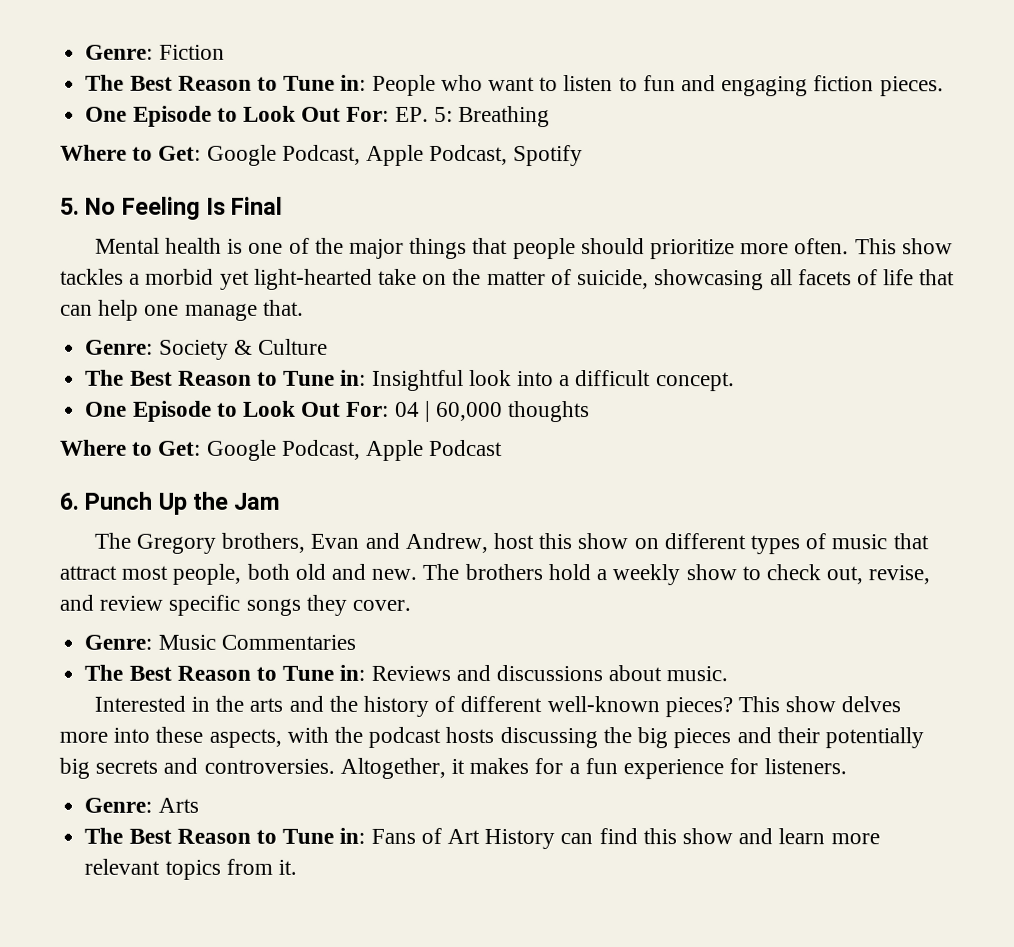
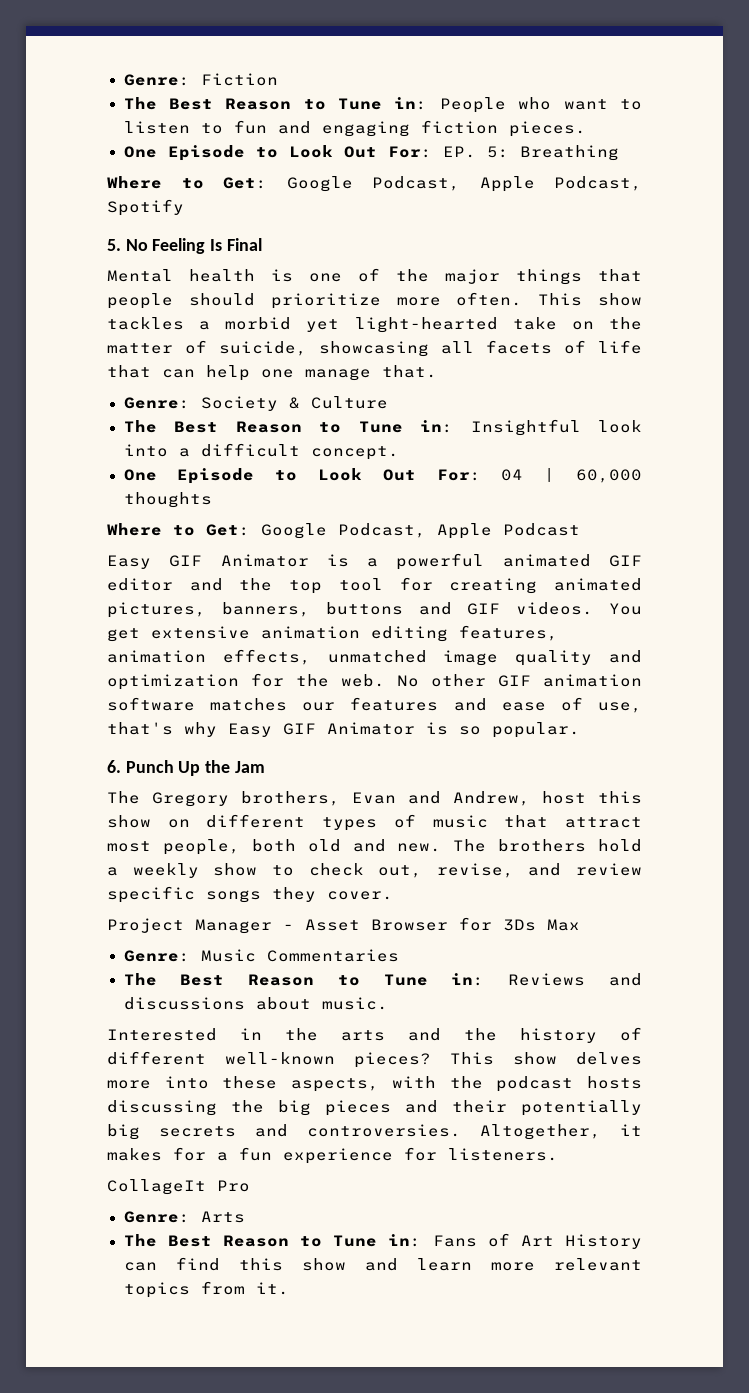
(504, 447) none -> [107,553,642,570] [107,577,642,594] [107,602,642,618] [107,625,558,642] [107,649,642,666] [107,673,642,690] [107,697,643,713] [107,722,580,738] // Easy GIF Animator is a powerful animated GIF editor and the top tool for creating animated pictures, banners, buttons and GIF videos. You get extensive animation editing features, animation effects, unmatched image quality and optimization for the web. No other GIF animation software matches our features and ease of use, that's why Easy GIF Animator is so popular.
(412, 605) none -> [107,917,580,934] // Project Manager - Asset Browser for 3Ds Max
(847, 766) none -> [107,1179,250,1195] // CollageIt Pro

